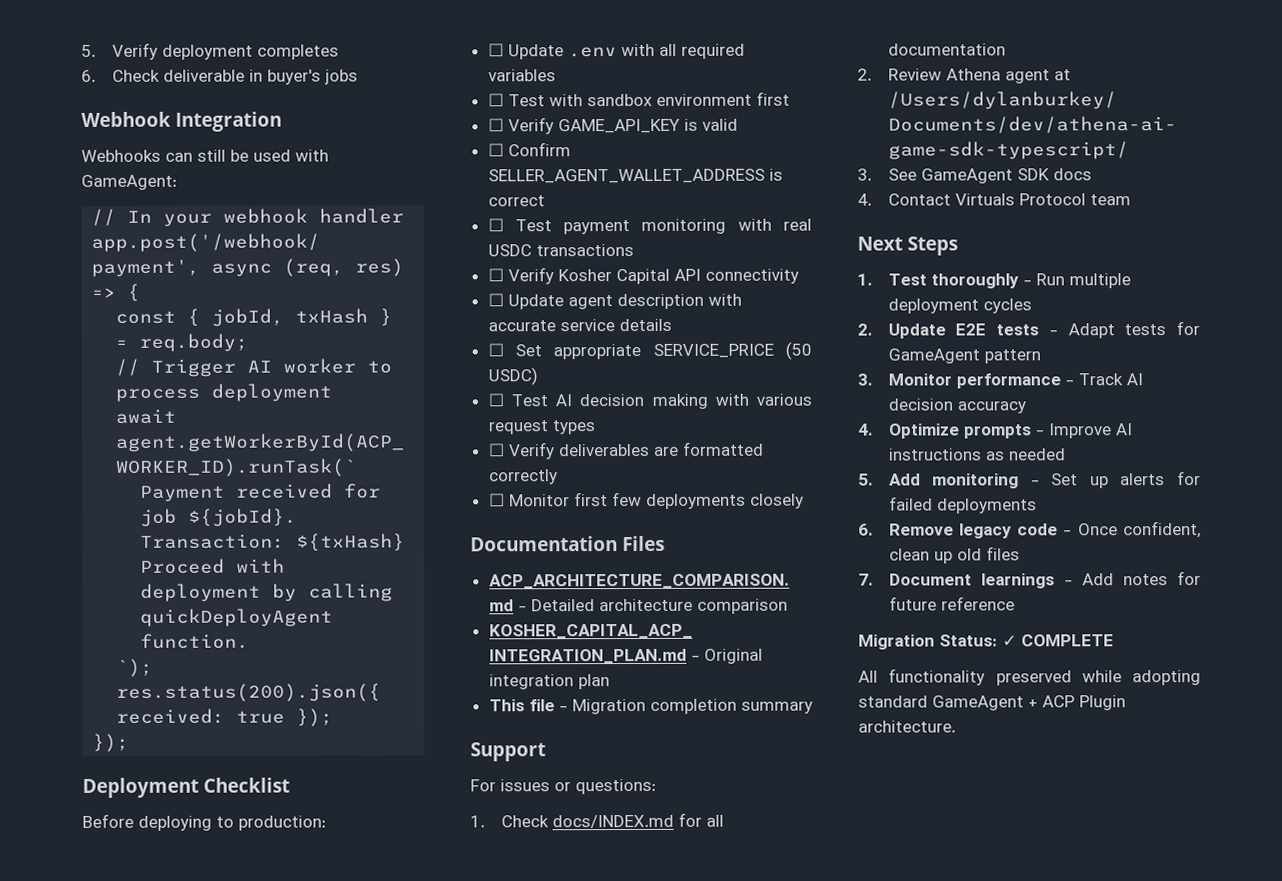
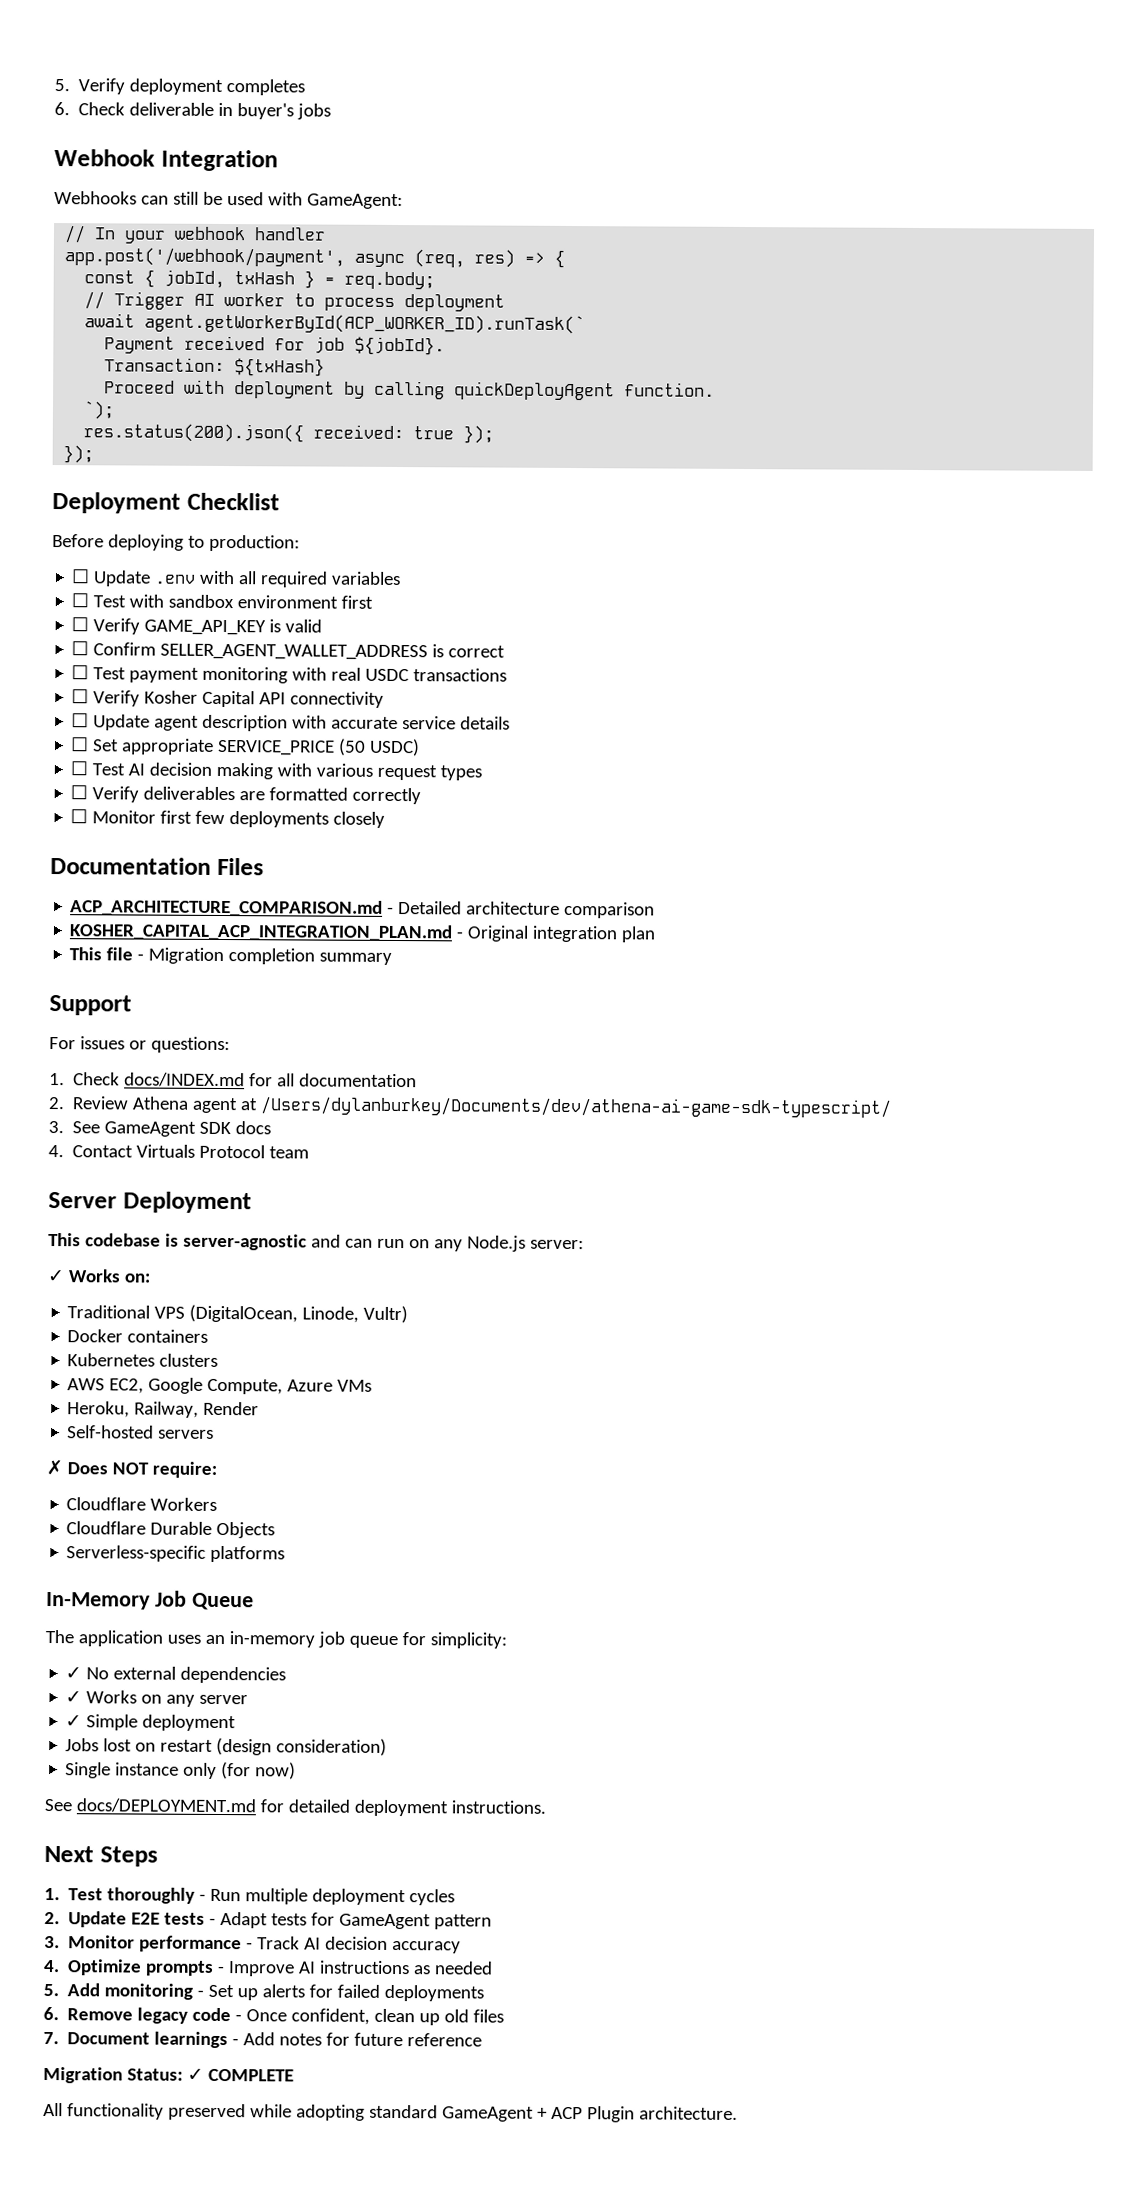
(1131, 200) none -> [48,1191,252,1214] [48,1233,584,1252] [47,1269,151,1283] [67,1304,409,1324] [67,1329,209,1343] [67,1353,219,1367] [67,1377,373,1395] [67,1401,260,1418] [67,1425,215,1439] [46,1459,217,1478] [66,1497,218,1511] [66,1521,276,1539] [66,1545,286,1563] [46,1590,254,1611] [45,1629,507,1649] [65,1666,287,1684] [65,1690,249,1707] [65,1714,237,1732] [65,1737,388,1756] [65,1762,297,1780] [44,1798,546,1817] // Server Deployment // This codebase is server-agnostic and can run on any Node.js server: // ✓ Works on: // Traditional VPS (DigitalOcean, Linode, Vultr) // Docker containers // Kubernetes clusters // AWS EC2, Google Compute, Azure VMs // Heroku, Railway, Render // Self-hosted servers // ✗ Does NOT require: // Cloudflare Workers // Cloudflare Durable Objects // Serverless-specific platforms // In-Memory Job Queue // The application uses an in-memory job queue for simplicity: // ✓ No external dependencies // ✓ Works on any server // ✓ Simple deployment // Jobs lost on restart (design consideration) // Single instance only (for now) // See docs/DEPLOYMENT.md for detailed deployment instructions.

